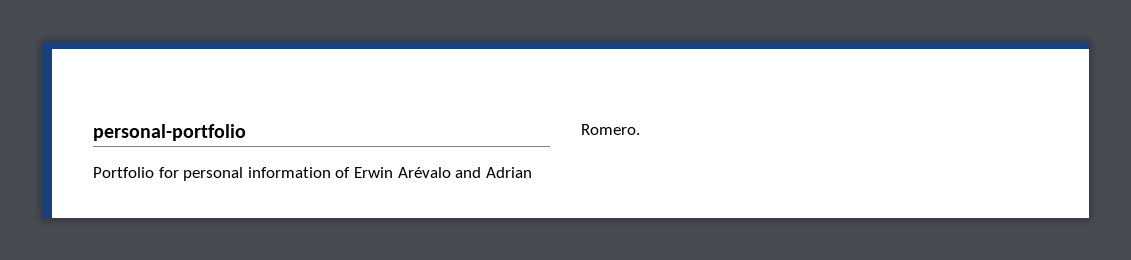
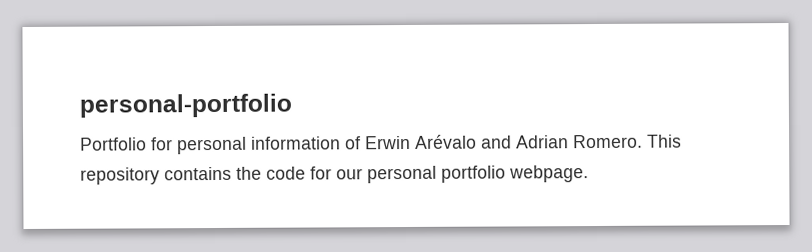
(640, 129) none -> [647,134,682,148] [80,165,589,185] This repository contains the code for our personal portfolio webpage.

